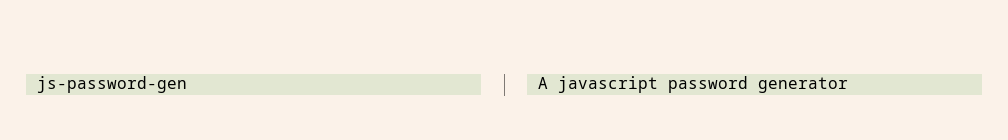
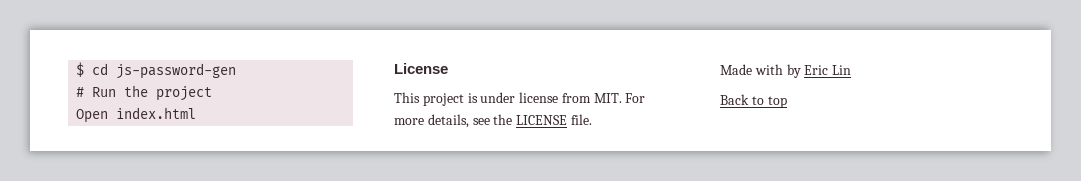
(36, 84) none -> [76,62,109,77] $ cd
[537,76,848,93] A javascript password generator -> [76,85,213,101] [76,107,197,123] [394,63,448,74] [394,92,646,106] [394,114,592,128] [720,64,852,78] [720,94,787,108] # Run the project // Open index.html // License // This project is under license from MIT. For more details, see the LICENSE file. // Made with by Eric Lin // Back to top

